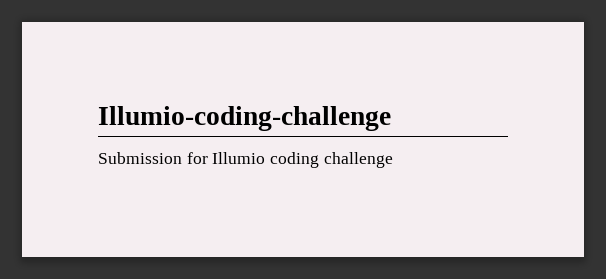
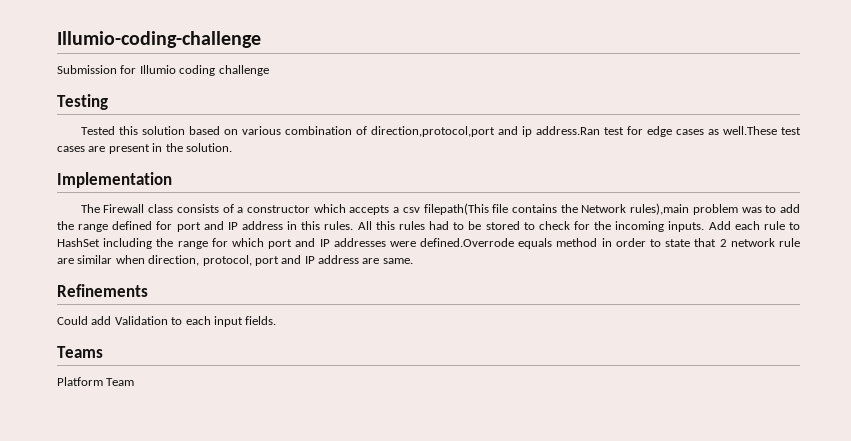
(393, 160) none -> [57,94,108,110] [80,126,801,137] [57,143,232,154] [57,172,172,188] [80,203,801,215] [57,221,801,232] [57,238,800,249] [57,255,413,266] [57,284,148,297] [57,316,277,327] [57,346,103,358] [57,377,135,386] // Testing // Tested this solution based on various combination of direction,protocol,port and ip address.Ran test for edge cases as well.These test cases are present in the solution. // Implementation // The Firewall class consists of a constructor which accepts a csv filepath(This file contains the Network rules),main problem was to add the range defined for port and IP address in this rules. All this rules had to be stored to check for the incoming inputs. Add each rule to HashSet including the range for which port and IP addresses were defined.Overrode equals method in order to state that 2 network rule are similar when direction, protocol, port and IP address are same. // Refinements // Could add Validation to each input fields. // Teams // Platform Team

